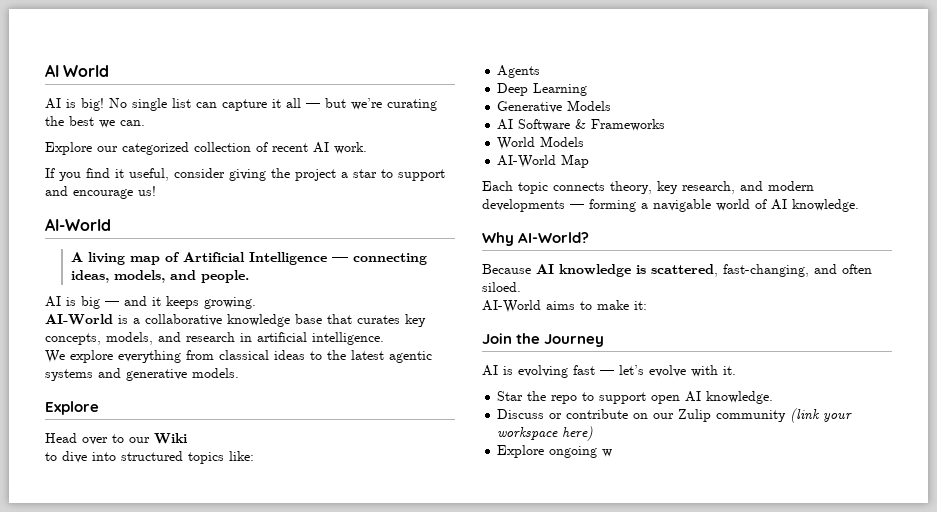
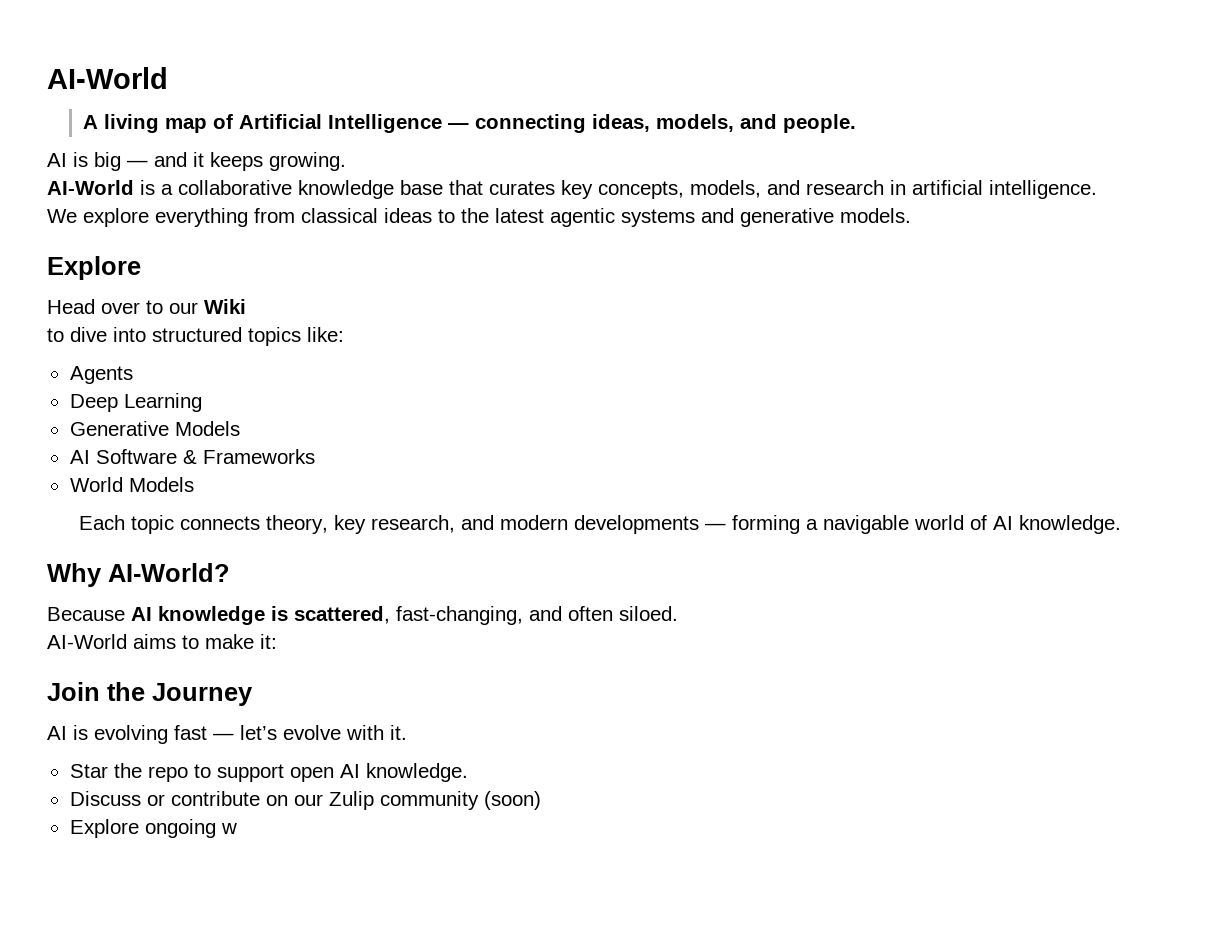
[45,64,110,77] [45,98,437,111] [45,116,145,128] [45,142,367,155] [45,168,445,181] [45,186,156,199] AI World // AI is big! No single list can capture it all — but we’re curating the best we can. // Explore our categorized collection of recent AI work. // If you find it useful, consider giving the project a star to support and encourage us! // -> (47, 78) none
[497,154,590,168] // AI-World Map -> (194, 484) none
[790,408,853,423] [497,426,594,441] (link your workspace here) -> [483,791,541,810] (soon)

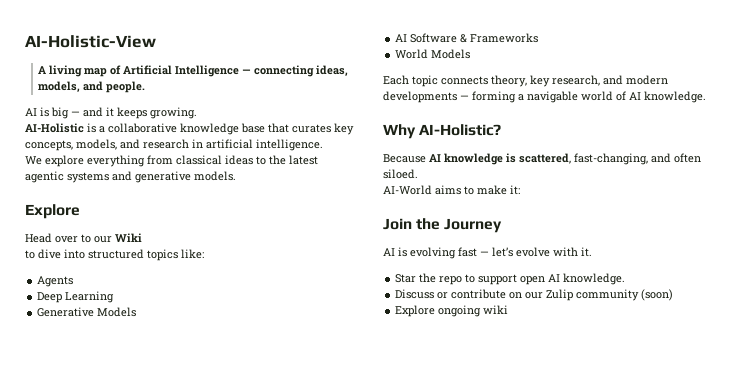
[47,67,168,89] AI-World -> [25,35,156,48] AI-Holistic-View
[47,180,134,195] AI-World -> [25,123,84,133] AI-Holistic
[108,563,230,582] AI-World? -> [419,124,502,136] AI-Holistic?
[220,823,237,834] w -> [483,305,509,314] wiki

